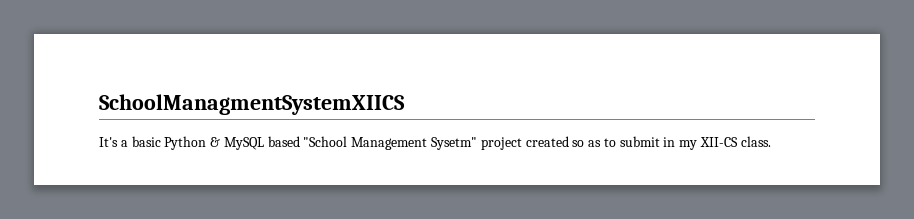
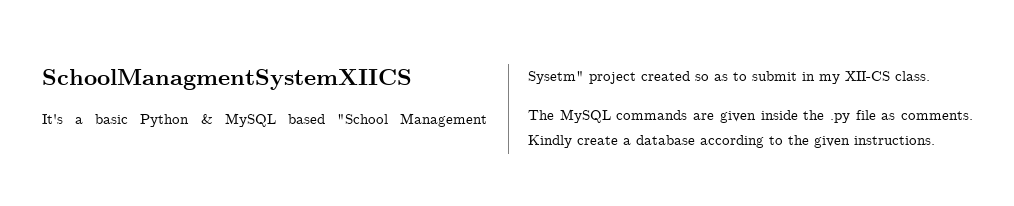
(771, 141) none -> [528,109,973,123] [528,135,935,148] // The MySQL commands are given inside the .py file as comments. Kindly create a database according to the given instructions.

